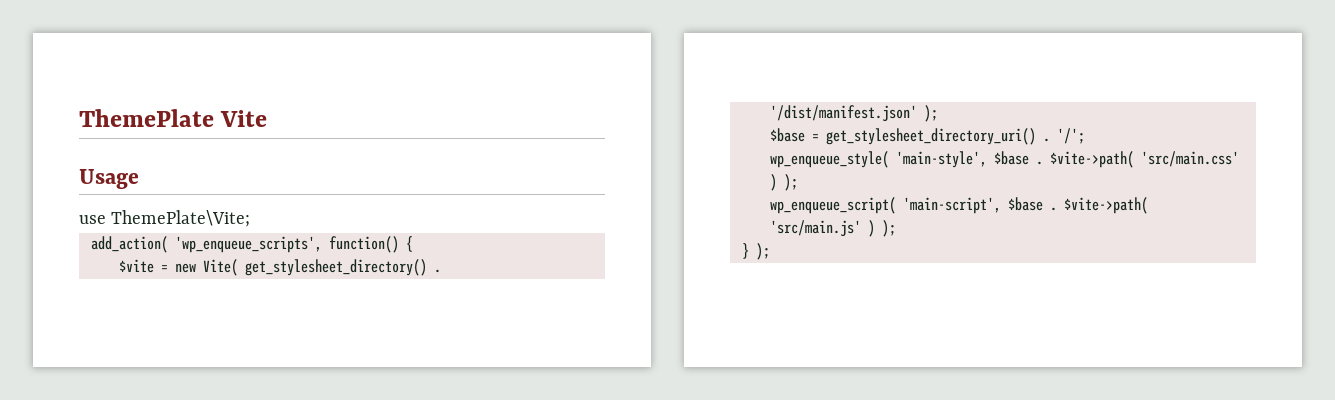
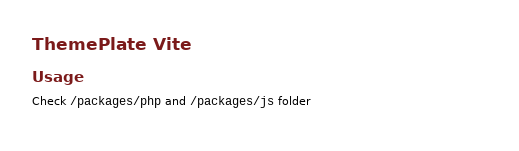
[79,210,251,227] [90,236,413,253] [118,259,441,276] [769,105,938,122] [769,128,1085,145] [769,151,1239,168] [769,174,798,191] [769,197,1148,214] [769,220,896,237] [741,243,770,260] use ThemePlate\Vite; // add_action( 'wp_enqueue_scripts', function() { // $vite = new Vite( get_stylesheet_directory() . '/dist/manifest.json' ); // $base = get_stylesheet_directory_uri() . '/'; // wp_enqueue_style( 'main-style', $base . $vite->path( 'src/main.css' ) ); // wp_enqueue_script( 'main-script', $base . $vite->path( 'src/main.js' ) ); // } ); -> [32,96,311,108] Check /packages/php and /packages/js folder

